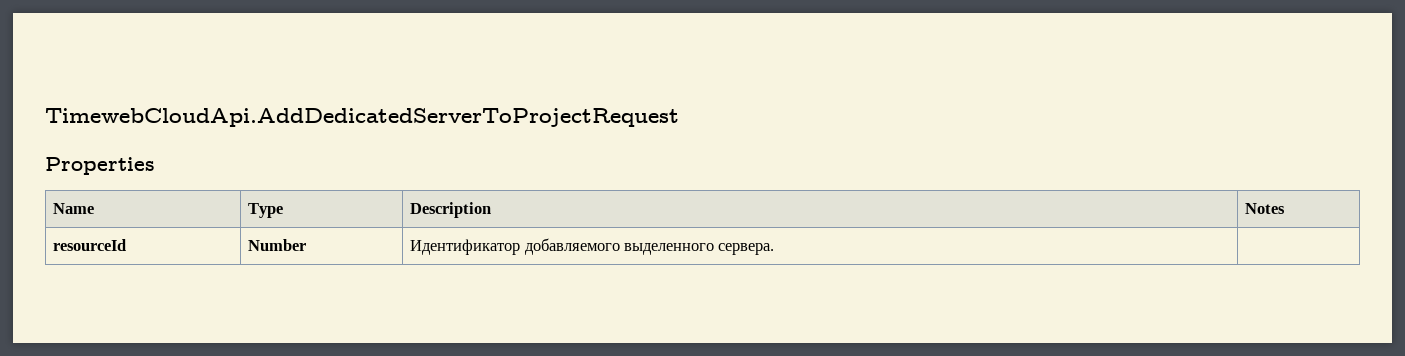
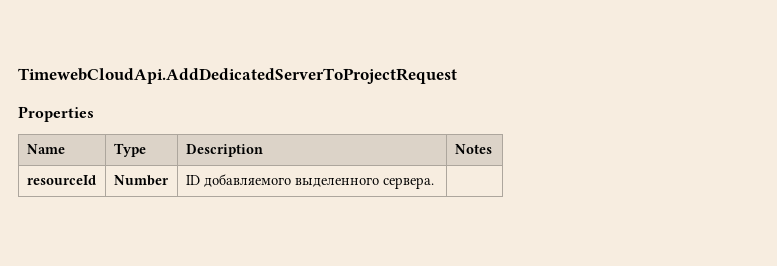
[410,239,521,255] Идентификатор -> [185,175,200,185] ID

